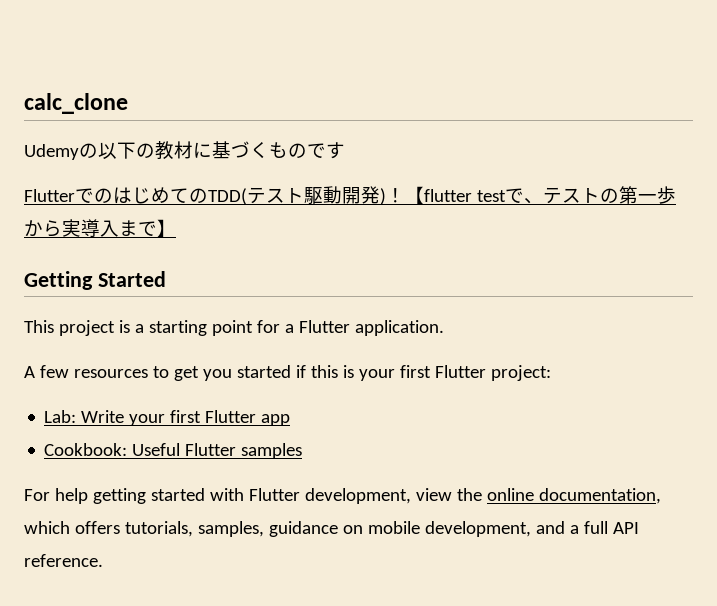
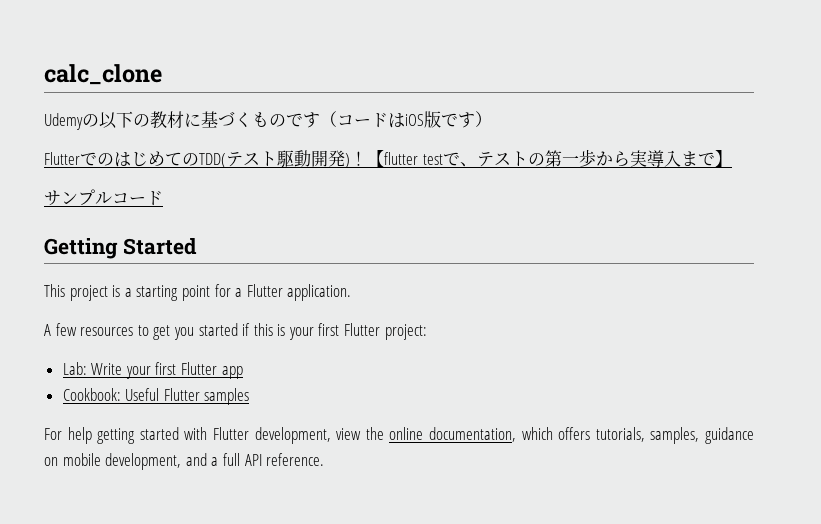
(345, 150) none -> [320,111,492,128] （コードはiOS版です）
(176, 228) none -> [44,189,163,206] // サンプルコード

